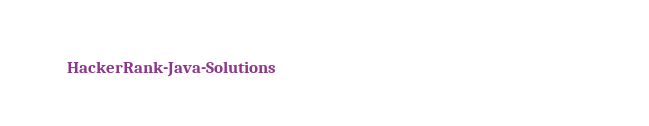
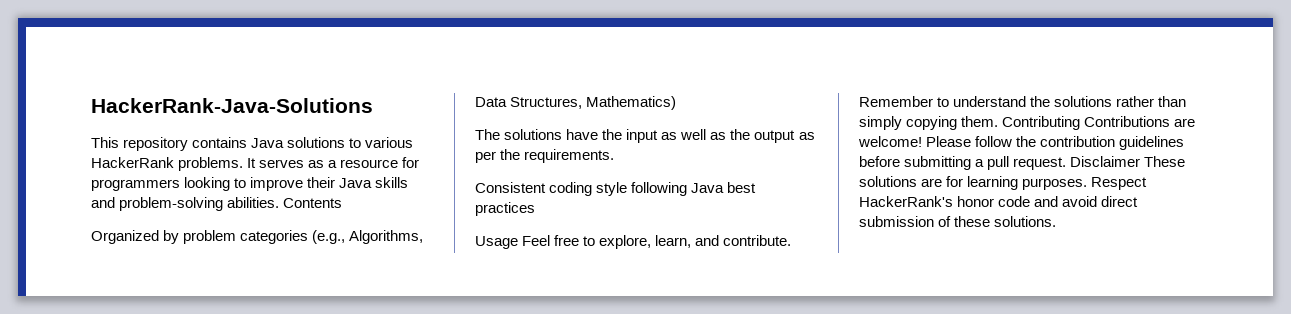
(276, 69) none -> [91,137,414,151] [91,157,420,171] [91,177,409,191] [91,197,343,211] [91,230,424,244] [475,96,677,110] [475,129,815,143] [475,149,615,163] [475,182,757,196] [475,202,535,216] [475,235,792,249] [859,96,1187,107] [859,116,1196,130] [858,136,1185,150] [859,156,1186,170] [859,176,1148,190] [859,196,1139,207] [859,216,1057,227] // This repository contains Java solutions to various HackerRank problems. It serves as a resource for programmers looking to improve their Java skills and problem-solving abilities. Contents // Organized by problem categories (e.g., Algorithms, Data Structures, Mathematics) // The solutions have the input as well as the output as per the requirements. // Consistent coding style following Java best practices // Usage Feel free to explore, learn, and contribute. Remember to understand the solutions rather than simply copying them. Contributing Contributions are welcome! Please follow the contribution guidelines before submitting a pull request. Disclaimer These solutions are for learning purposes. Respect HackerRank's honor code and avoid direct submission of these solutions.

